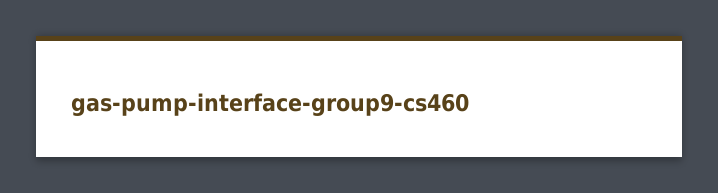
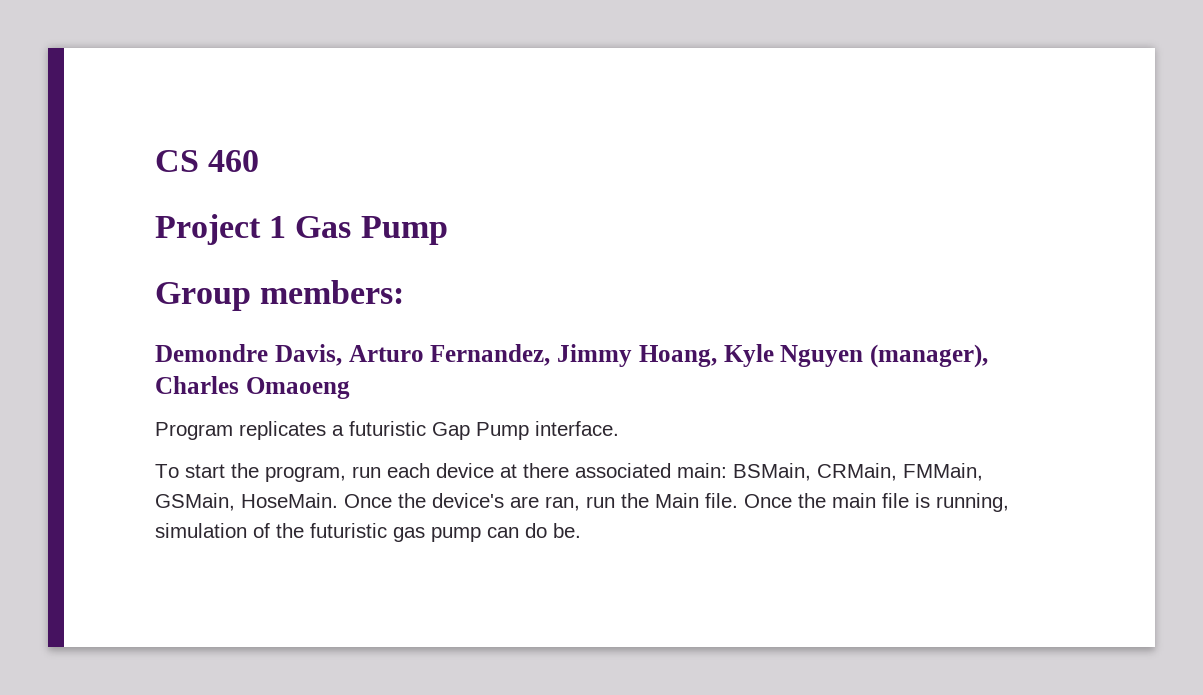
[71,93,469,116] gas-pump-interface-group9-cs460 -> [155,150,260,172] [155,214,448,245] [155,280,405,311] [155,344,988,368] [155,376,350,399] [155,421,619,440] [155,463,983,482] [155,493,1009,512] [155,523,581,542] CS 460 // Project 1 Gas Pump // Group members: // Demondre Davis, Arturo Fernandez, Jimmy Hoang, Kyle Nguyen (manager), Charles Omaoeng // Program replicates a futuristic Gap Pump interface. // To start the program, run each device at there associated main: BSMain, CRMain, FMMain, GSMain, HoseMain. Once the device's are ran, run the Main file. Once the main file is running, simulation of the futuristic gas pump can do be.

